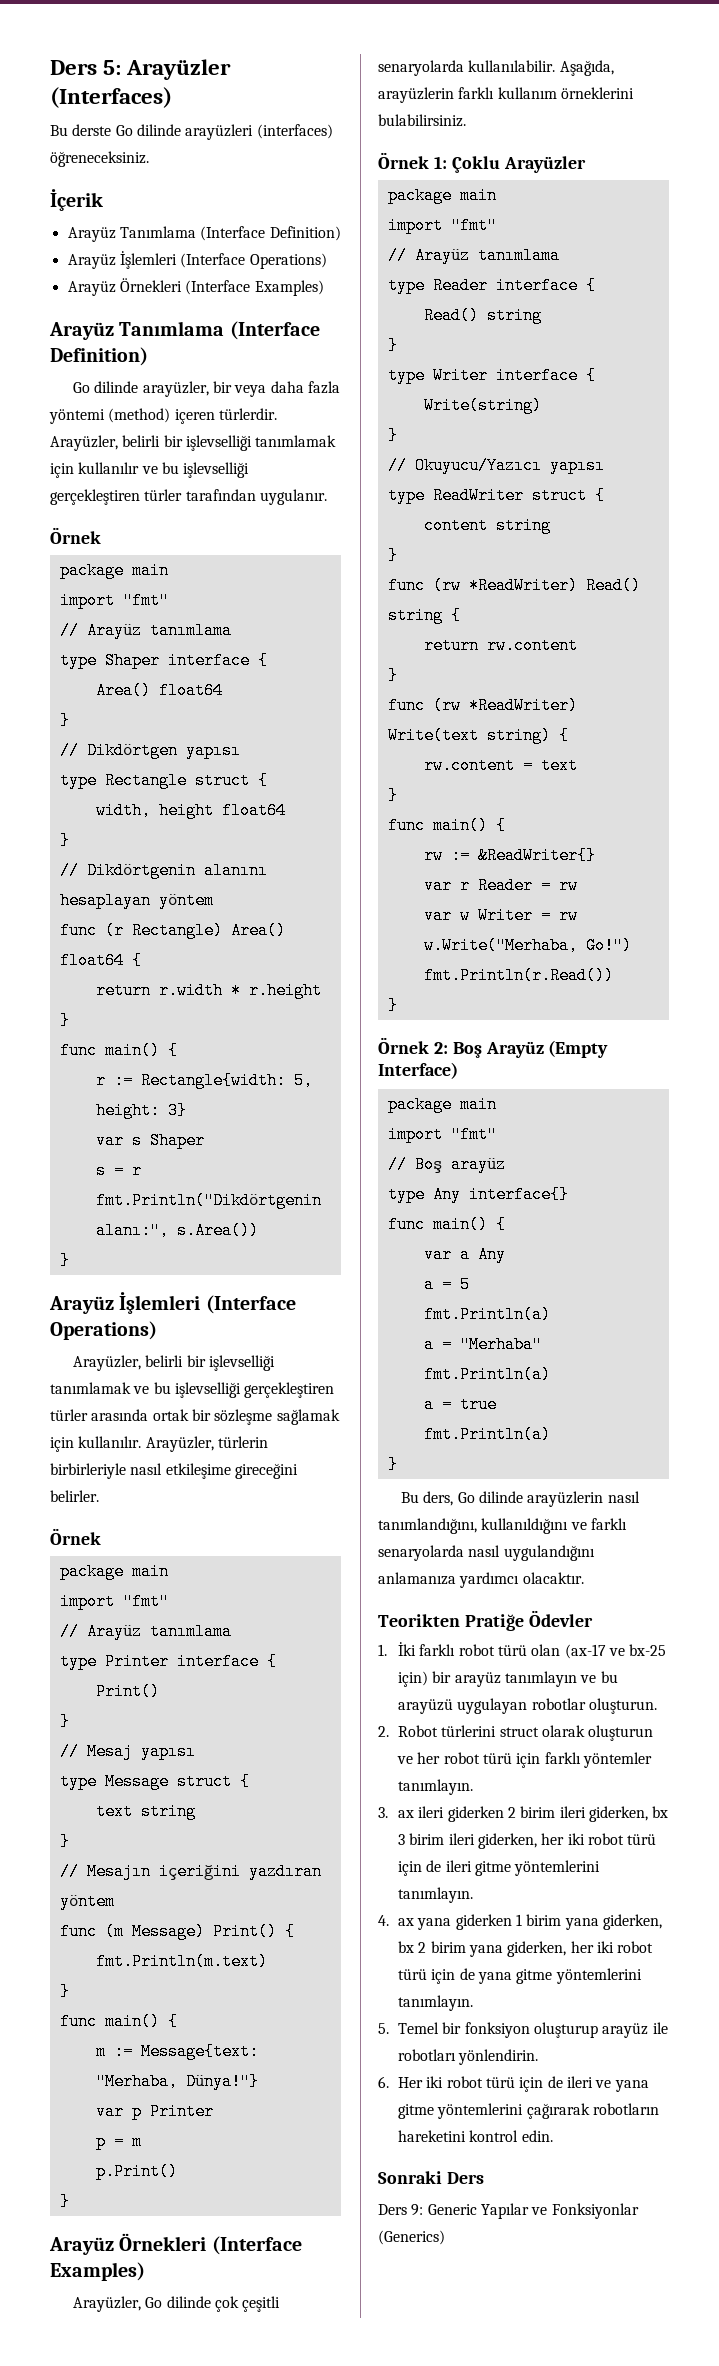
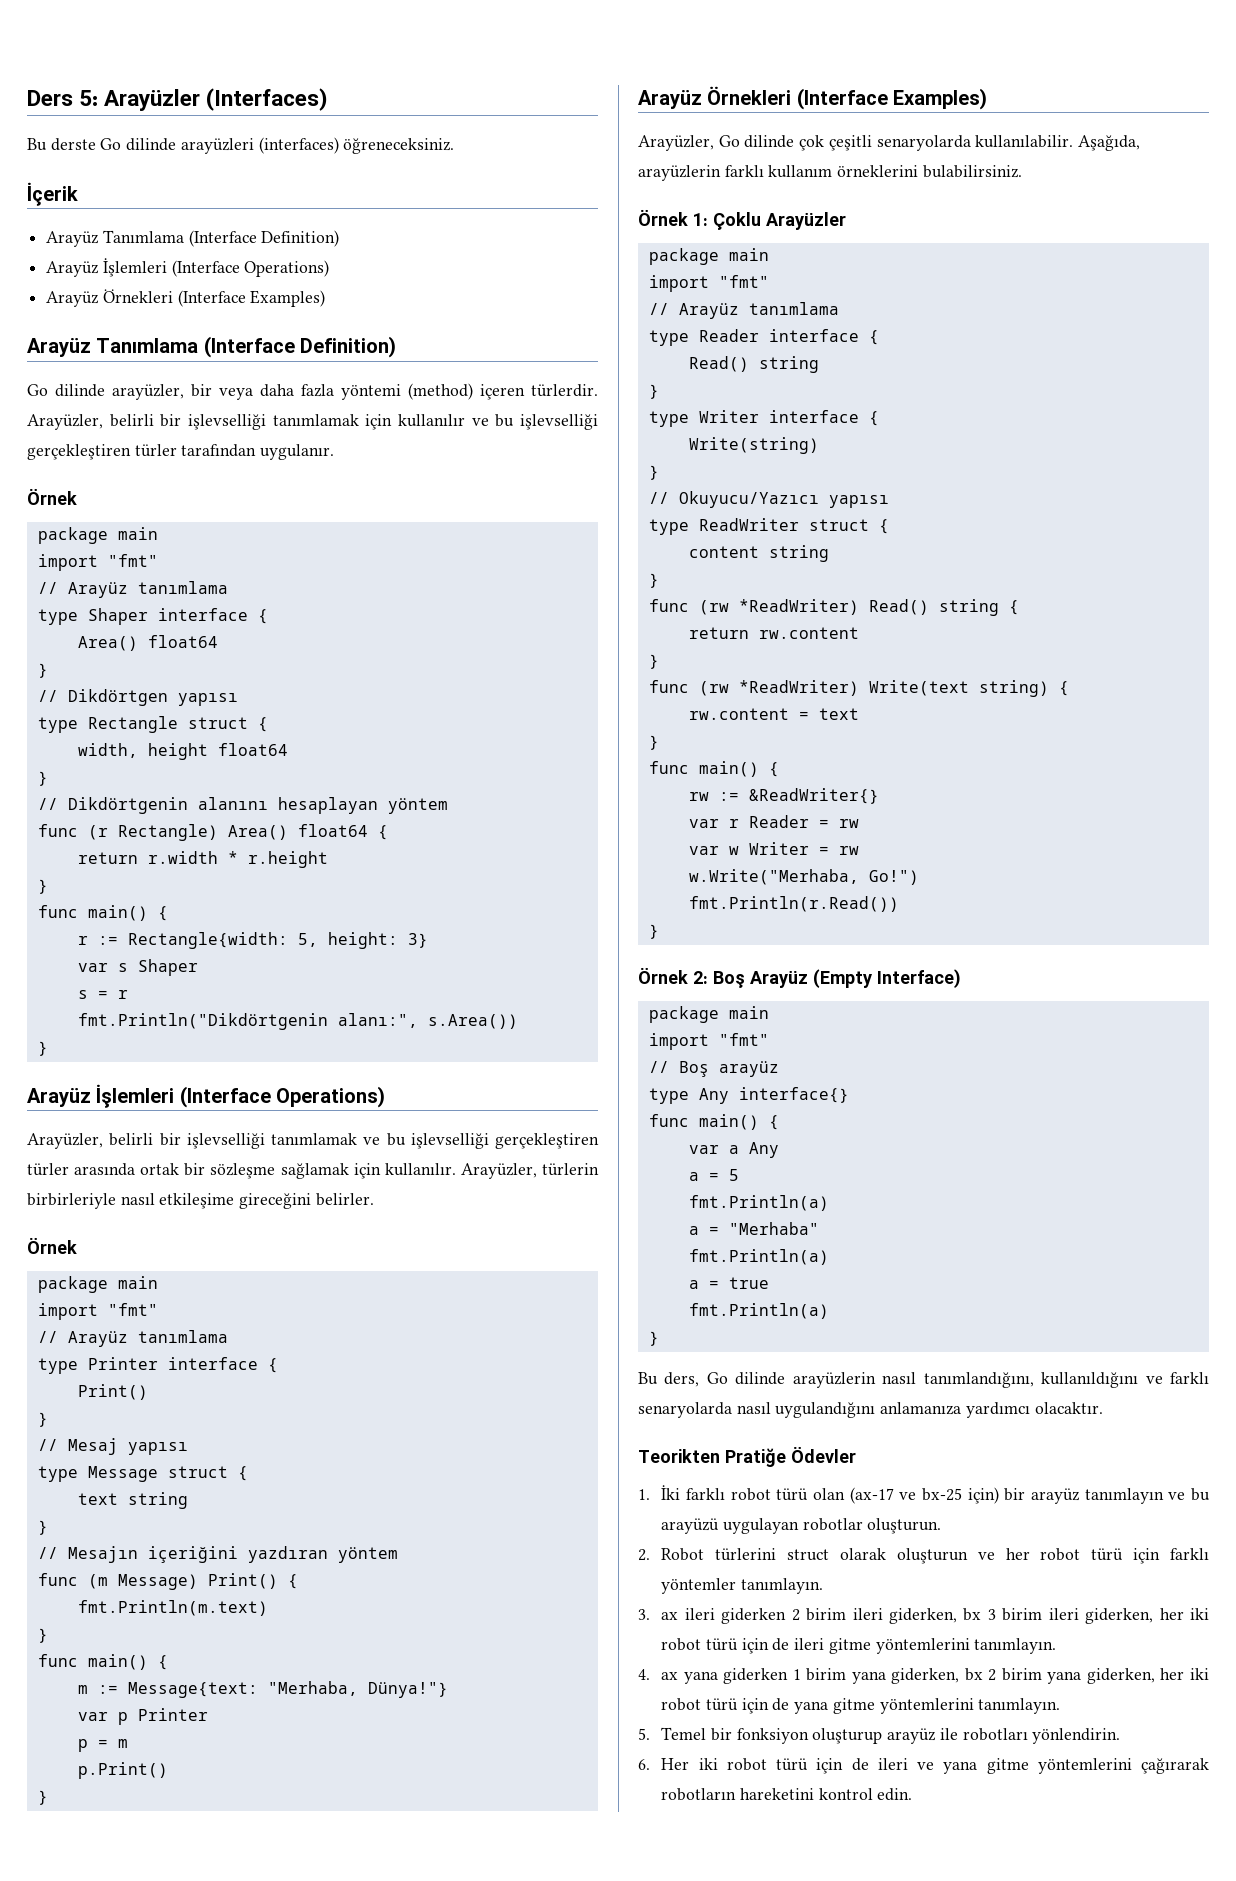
[378,2171,484,2184] [378,2203,639,2219] [378,2230,445,2245] // Sonraki Ders // Ders 9: Generic Yapılar ve Fonksiyonlar (Generics) -> (913, 1794) none

